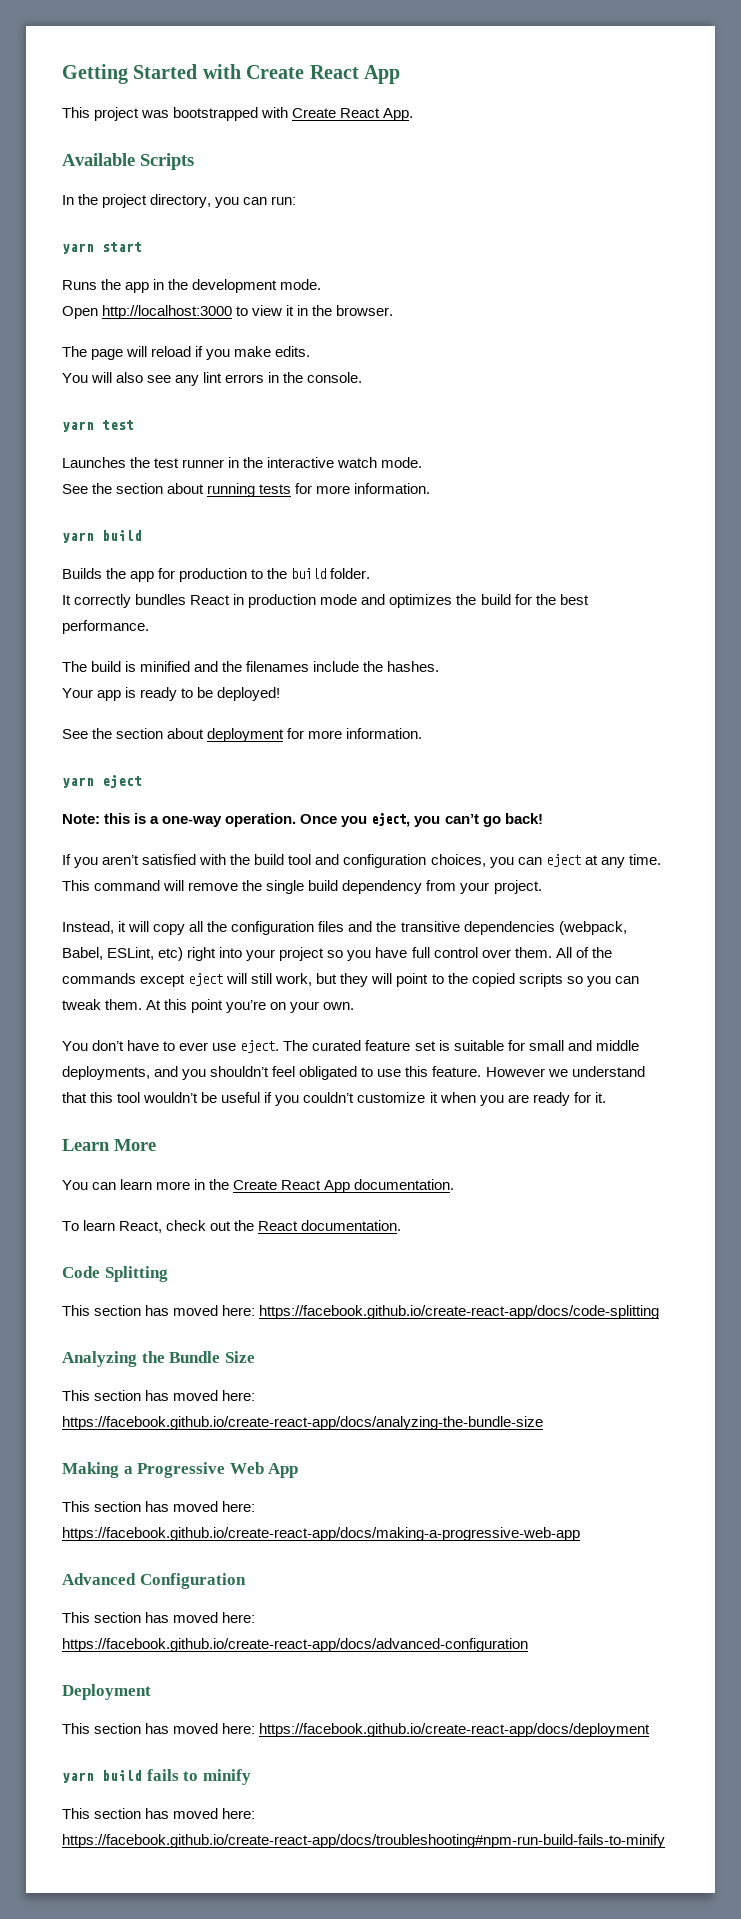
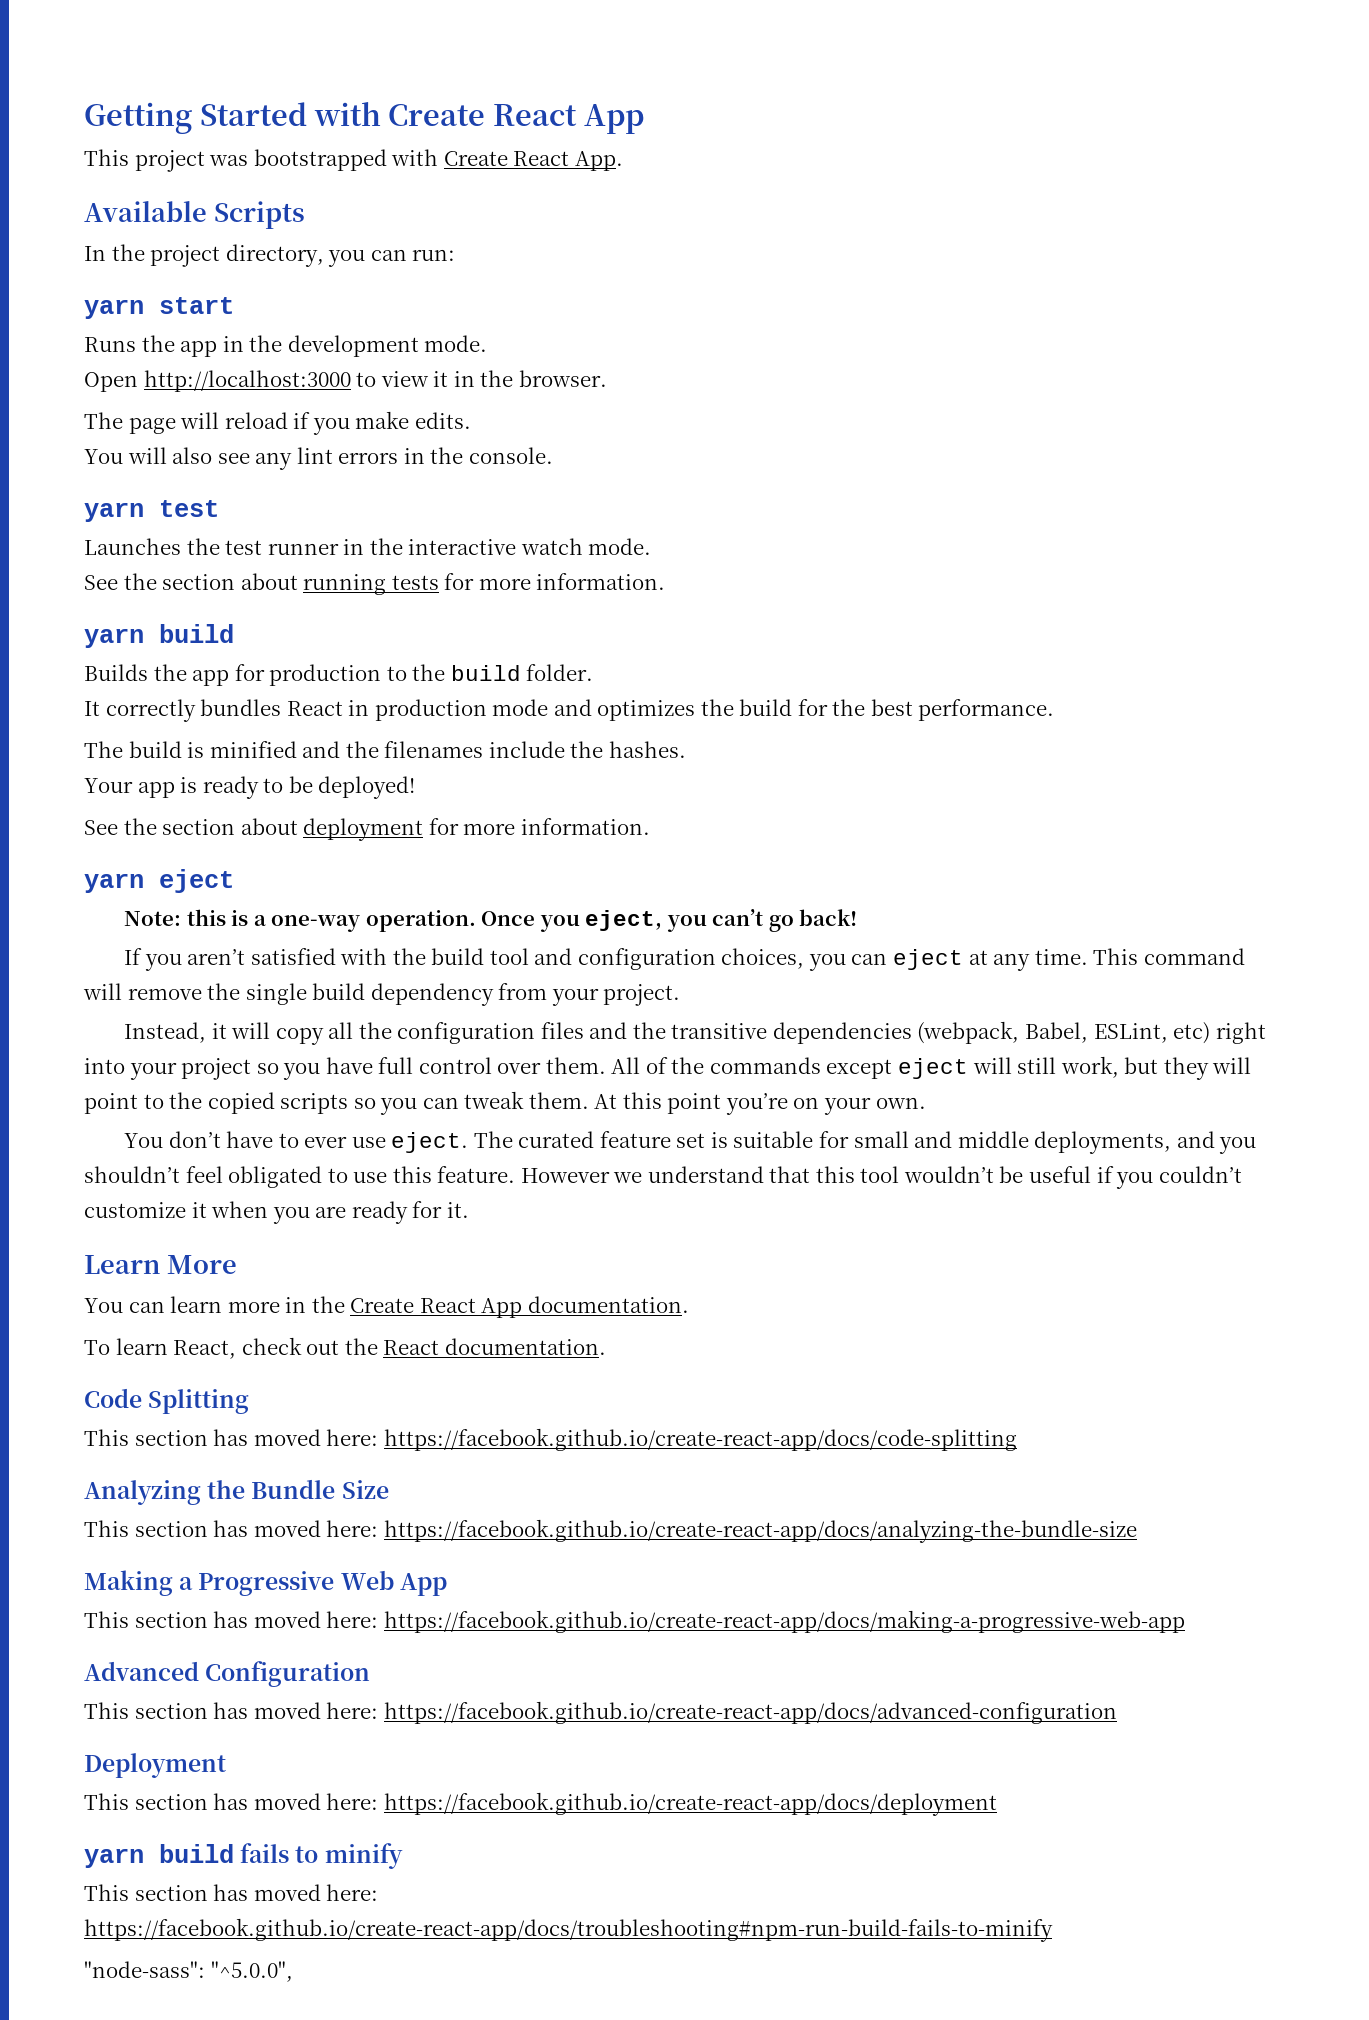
(665, 1841) none -> [84,1961,293,1982] // "node-sass": "^5.0.0",

